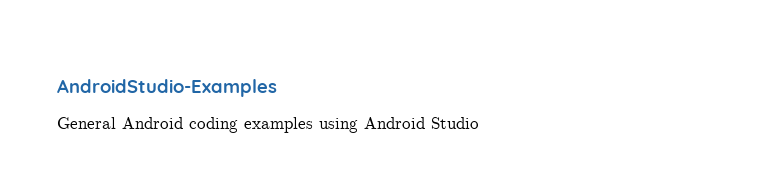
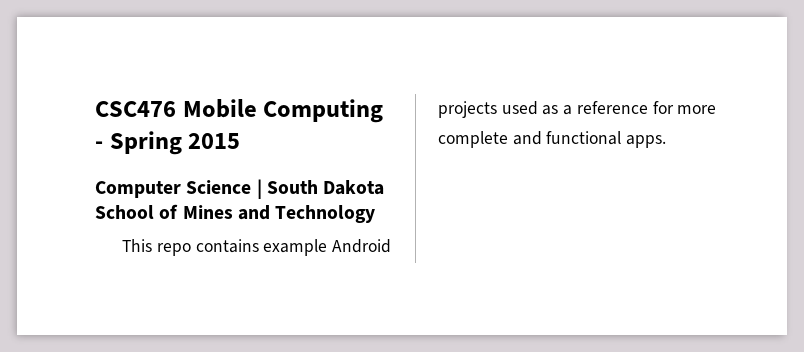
[57,79,277,97] [57,117,479,133] AndroidStudio-Examples // General Android coding examples using Android Studio -> [95,99,384,123] [95,131,241,155] [95,179,385,199] [95,204,376,223] [122,239,391,256] [438,101,717,118] [438,131,667,148] CSC476 Mobile Computing - Spring 2015 // Computer Science | South Dakota School of Mines and Technology // This repo contains example Android projects used as a reference for more complete and functional apps.

